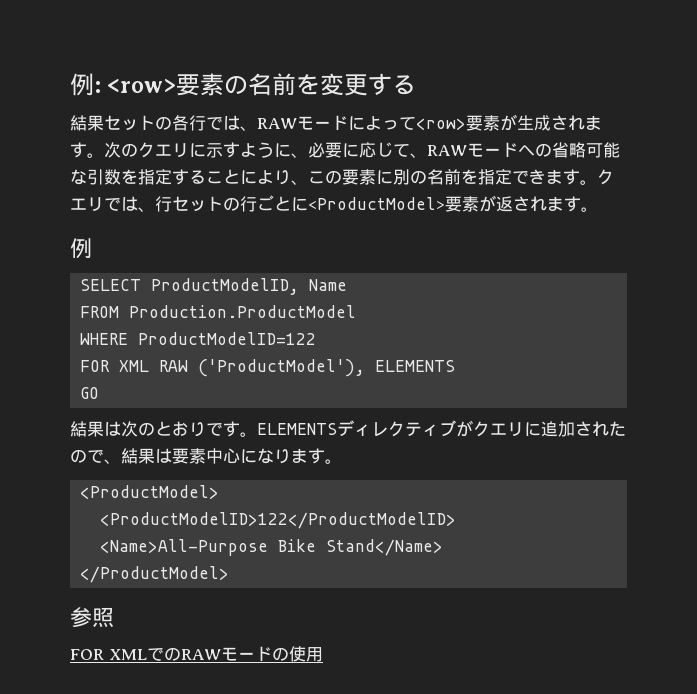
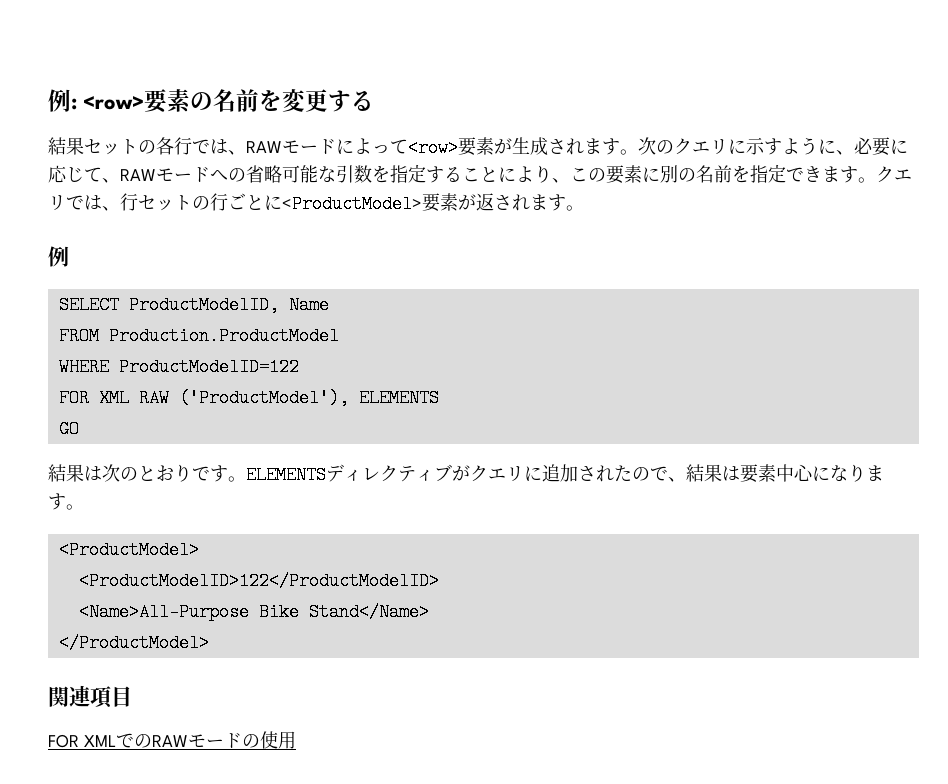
[70,607,114,628] 参照 -> [48,685,132,708] 関連項目

